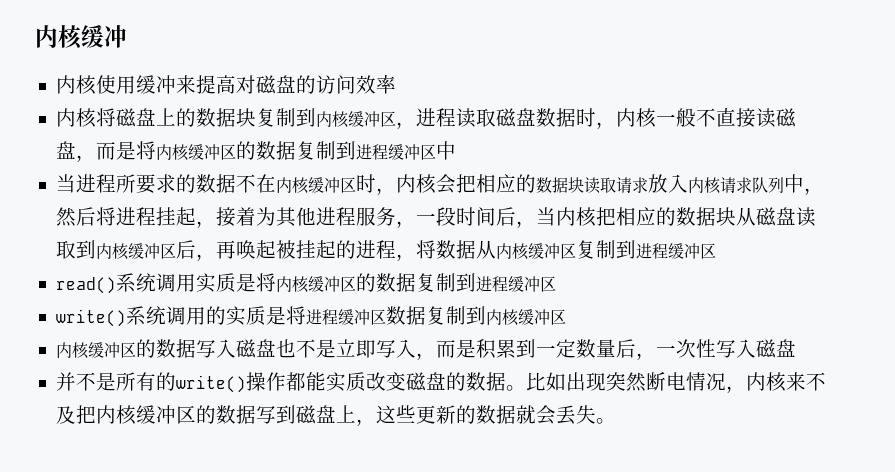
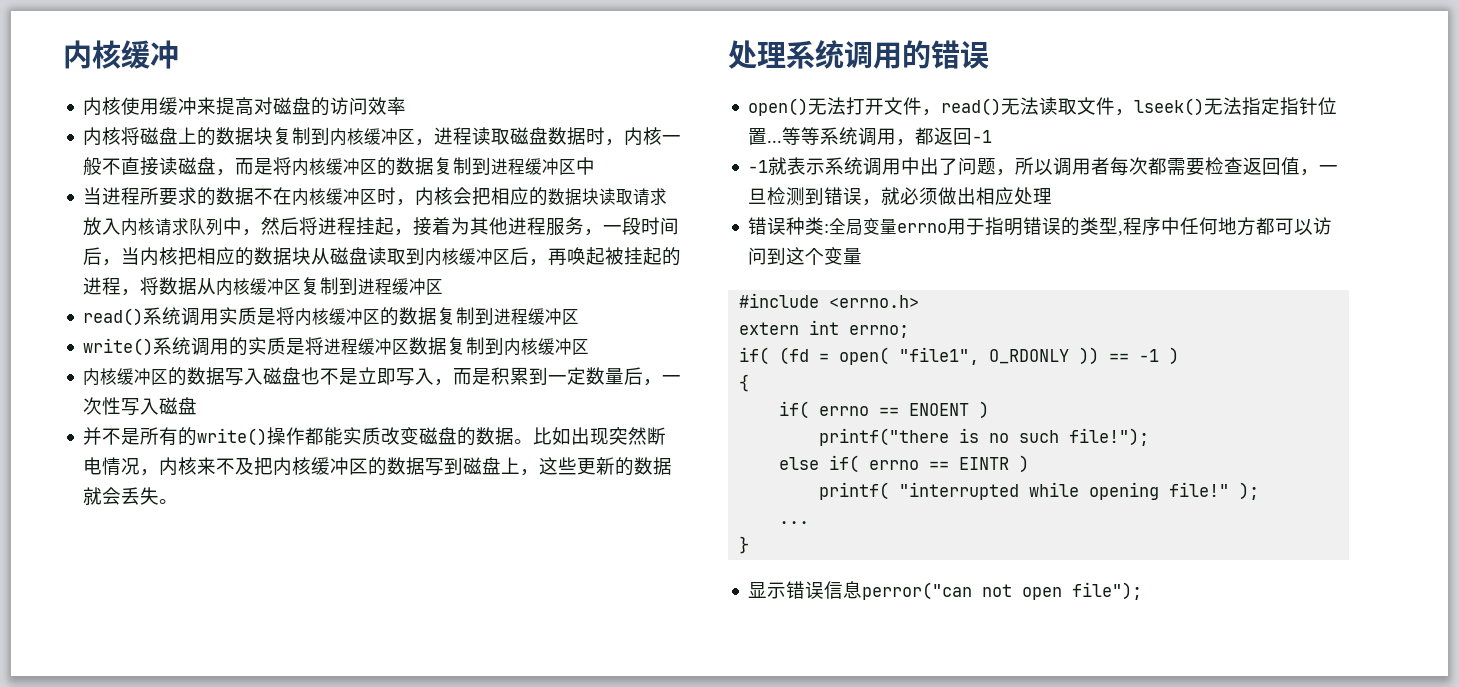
(617, 421) none -> [728,40,989,69] [748,97,1338,116] [748,127,993,146] [748,157,1339,176] [748,187,1053,206] [748,217,1333,236] [748,247,863,265] [739,293,920,308] [739,320,910,338] [739,347,1180,365] [739,374,750,392] [779,401,990,419] [819,428,1150,446] [779,455,1030,473] [819,482,1260,500] [779,521,810,524] [739,536,750,554] [748,581,1143,600] // 处理系统调用的错误 // open()无法打开文件，read()无法读取文件，lseek()无法指定指针位置...等等系统调用，都返回-1 // -1就表示系统调用中出了问题，所以调用者每次都需要检查返回值，一旦检测到错误，就必须做出相应处理 // 错误种类:全局变量errno用于指明错误的类型,程序中任何地方都可以访问到这个变量 // #include <errno.h> // extern int errno; // if( (fd = open( "file1", O_RDONLY )) == -1 ) // { // if( errno == ENOENT ) // printf("there is no such file!"); // else if( errno == EINTR ) // printf( "interrupted while opening file!" ); // ... // } // 显示错误信息perror("can not open file");

